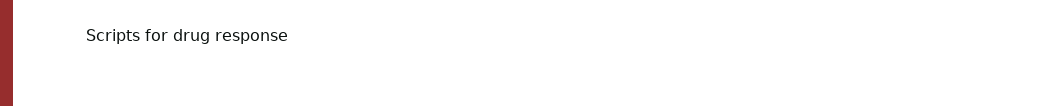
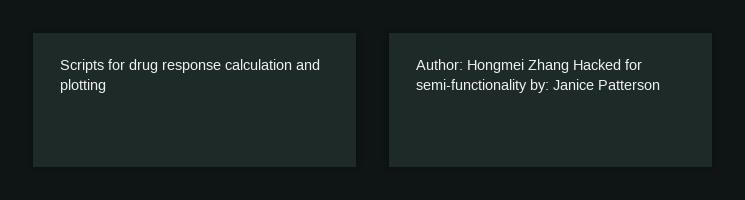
(288, 38) none -> [225,59,320,70] [60,79,106,93] [416,59,642,73] [416,79,660,93] calculation and plotting // Author: Hongmei Zhang Hacked for semi-functionality by: Janice Patterson

